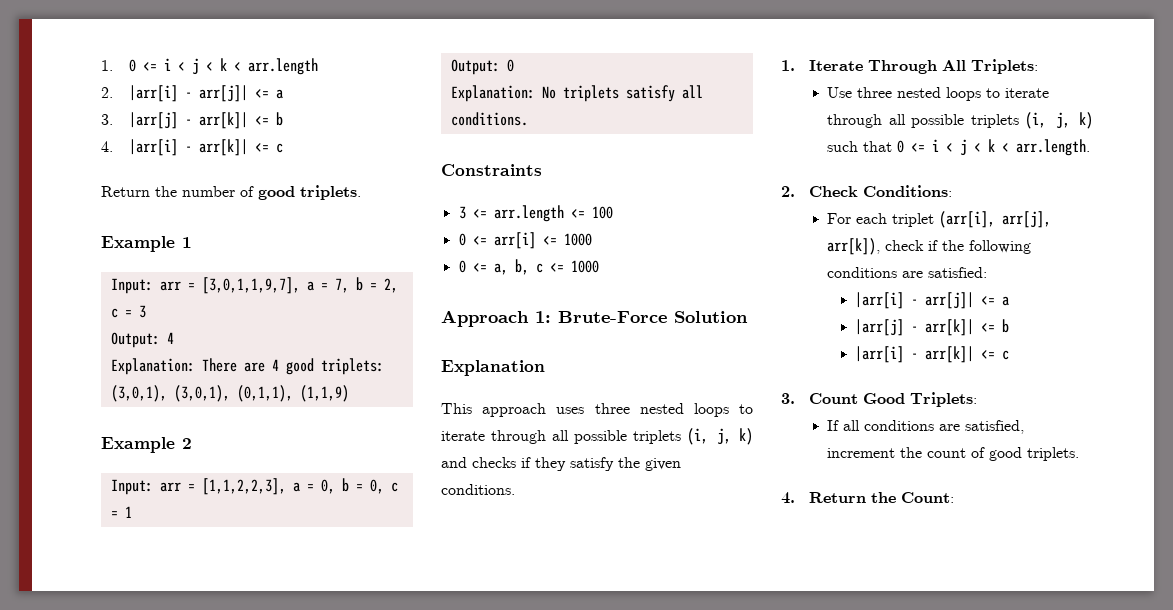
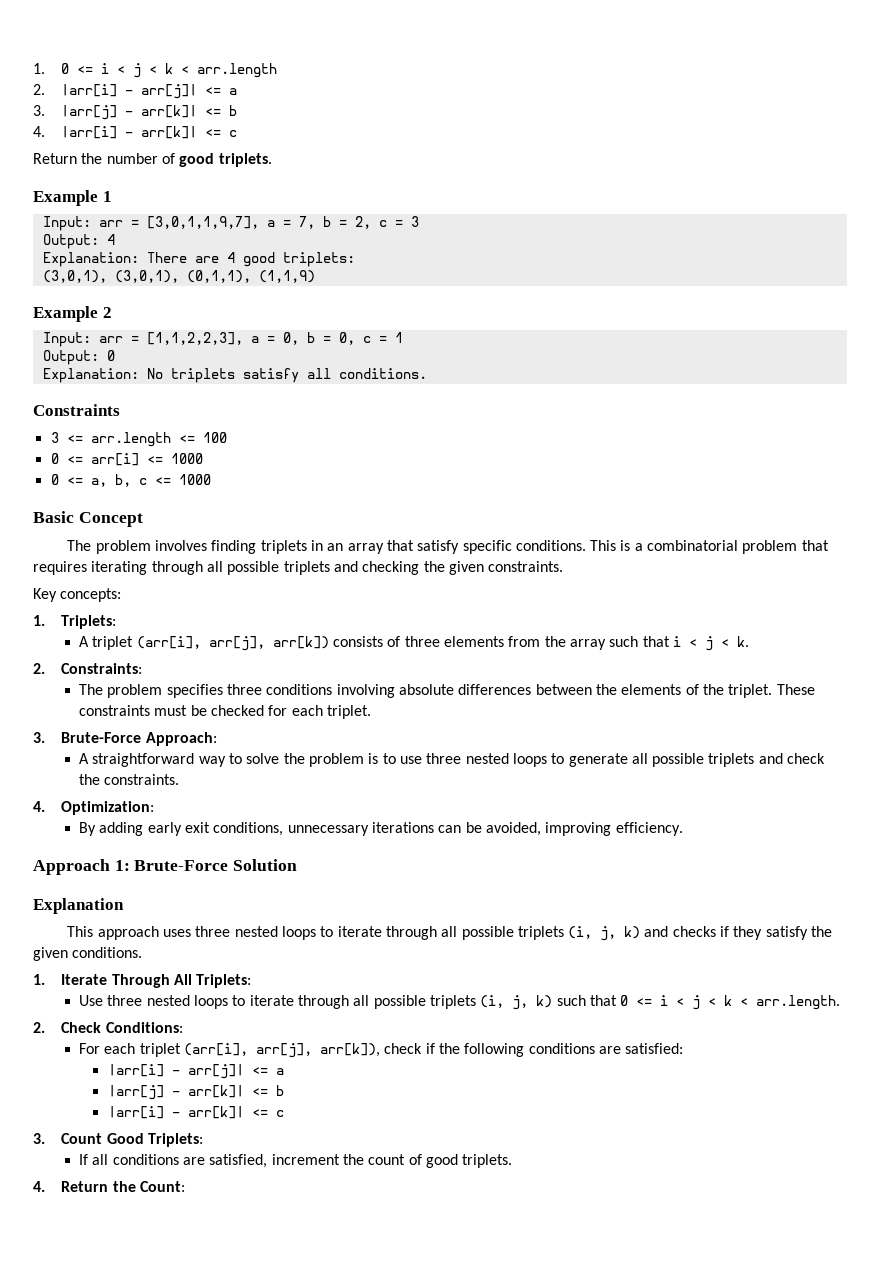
(599, 266) none -> [33,511,143,527] [67,540,829,554] [33,561,564,575] [33,588,122,602] [33,615,117,629] [79,636,749,651] [33,663,143,674] [79,684,815,698] [79,705,371,719] [33,732,217,746] [79,753,826,767] [79,774,180,785] [33,801,155,815] [79,822,683,836] // Basic Concept // The problem involves finding triplets in an array that satisfy specific conditions. This is a combinatorial problem that requires iterating through all possible triplets and checking the given constraints. // Key concepts: // 1. Triplets: // A triplet (arr[i], arr[j], arr[k]) consists of three elements from the array such that i < j < k. // 2. Constraints: // The problem specifies three conditions involving absolute differences between the elements of the triplet. These constraints must be checked for each triplet. // 3. Brute-Force Approach: // A straightforward way to solve the problem is to use three nested loops to generate all possible triplets and check the constraints. // 4. Optimization: // By adding early exit conditions, unnecessary iterations can be avoided, improving efficiency.

